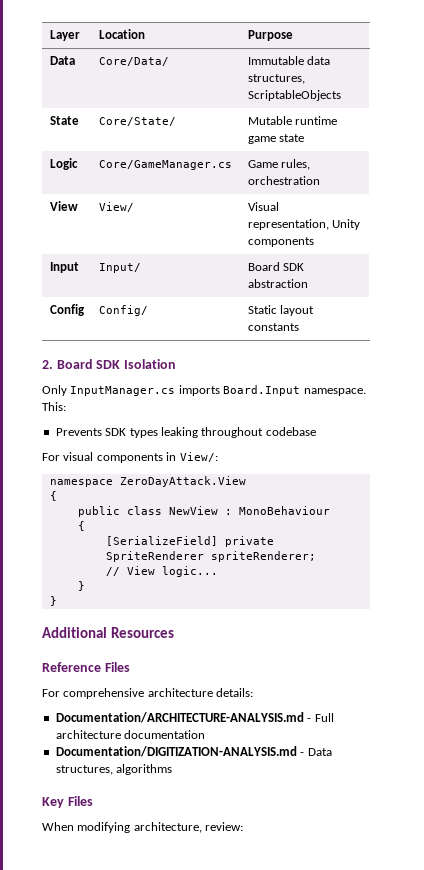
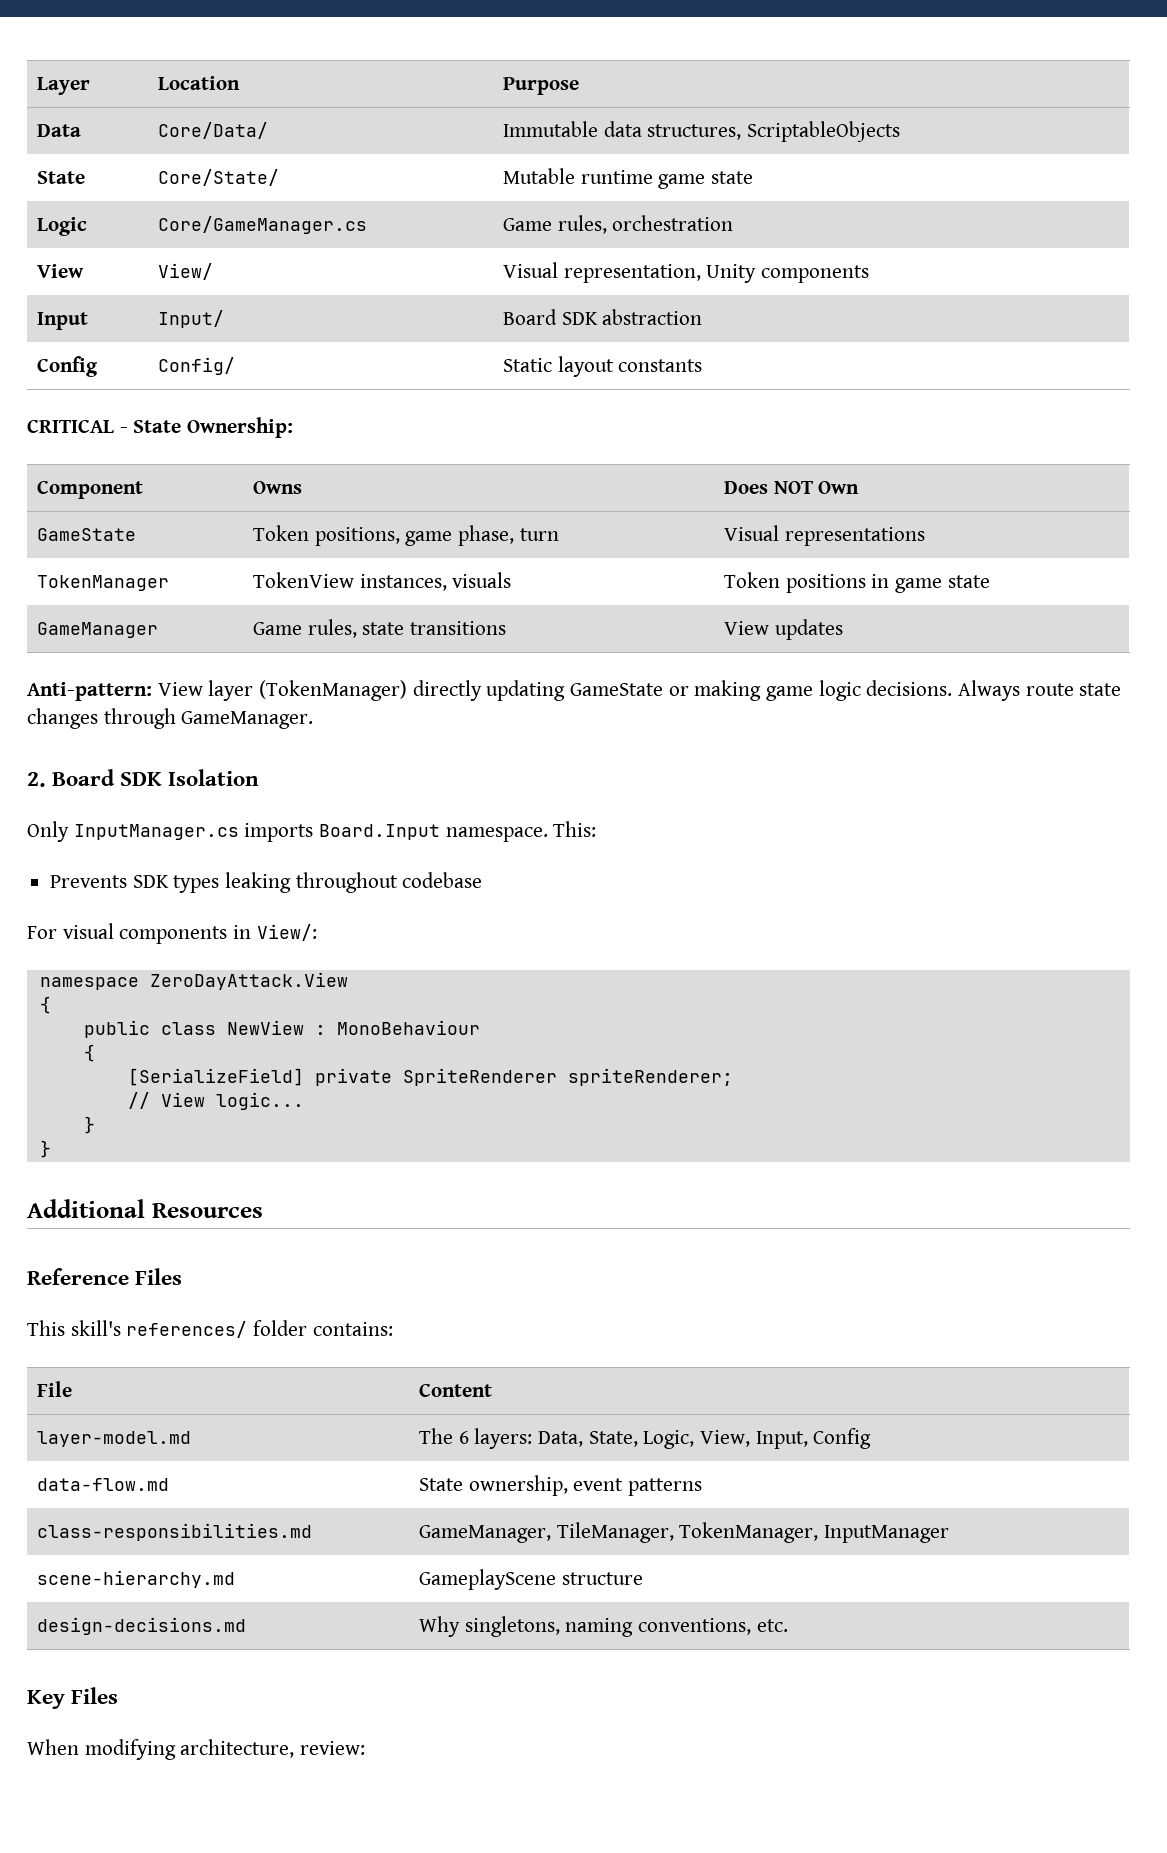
(299, 327) none -> [27,417,294,438] [36,481,143,499] [252,481,302,494] [723,481,860,494] [36,528,136,541] [252,525,559,546] [723,525,925,546] [36,575,169,591] [252,572,512,591] [723,572,990,593] [36,622,158,638] [252,619,506,638] [723,619,843,640] [27,680,1122,701] [27,708,314,729] // CRITICAL - State Ownership: // Component | Owns | Does NOT Own // GameState | Token positions, game phase, turn | Visual representations // TokenManager | TokenView instances, visuals | Token positions in game state // GameManager | Game rules, state transitions | View updates // Anti-pattern: View layer (TokenManager) directly updating GameState or making game logic decisions. Always route state changes through GameManager.
[42,688,254,699] [55,712,334,723] [55,730,206,739] [55,746,332,757] [55,764,173,775] For comprehensive architecture details: // Documentation/ARCHITECTURE-ANALYSIS.md - Full architecture documentation // Documentation/DIGITIZATION-ANALYSIS.md - Data structures, algorithms -> [27,1320,393,1338] [36,1381,72,1397] [418,1384,492,1397] [36,1431,191,1447] [418,1428,872,1449] [36,1478,169,1491] [418,1475,702,1496] [36,1523,312,1541] [418,1522,949,1543] [36,1570,235,1588] [418,1569,643,1590] [36,1617,246,1635] [418,1616,788,1637] This skill's references/ folder contains: // File | Content // layer-model.md | The 6 layers: Data, State, Logic, View, Input, Config // data-flow.md | State ownership, event patterns // class-responsibilities.md | GameManager, TileManager, TokenManager, InputManager // scene-hierarchy.md | GameplayScene structure // design-decisions.md | Why singletons, naming conventions, etc.

